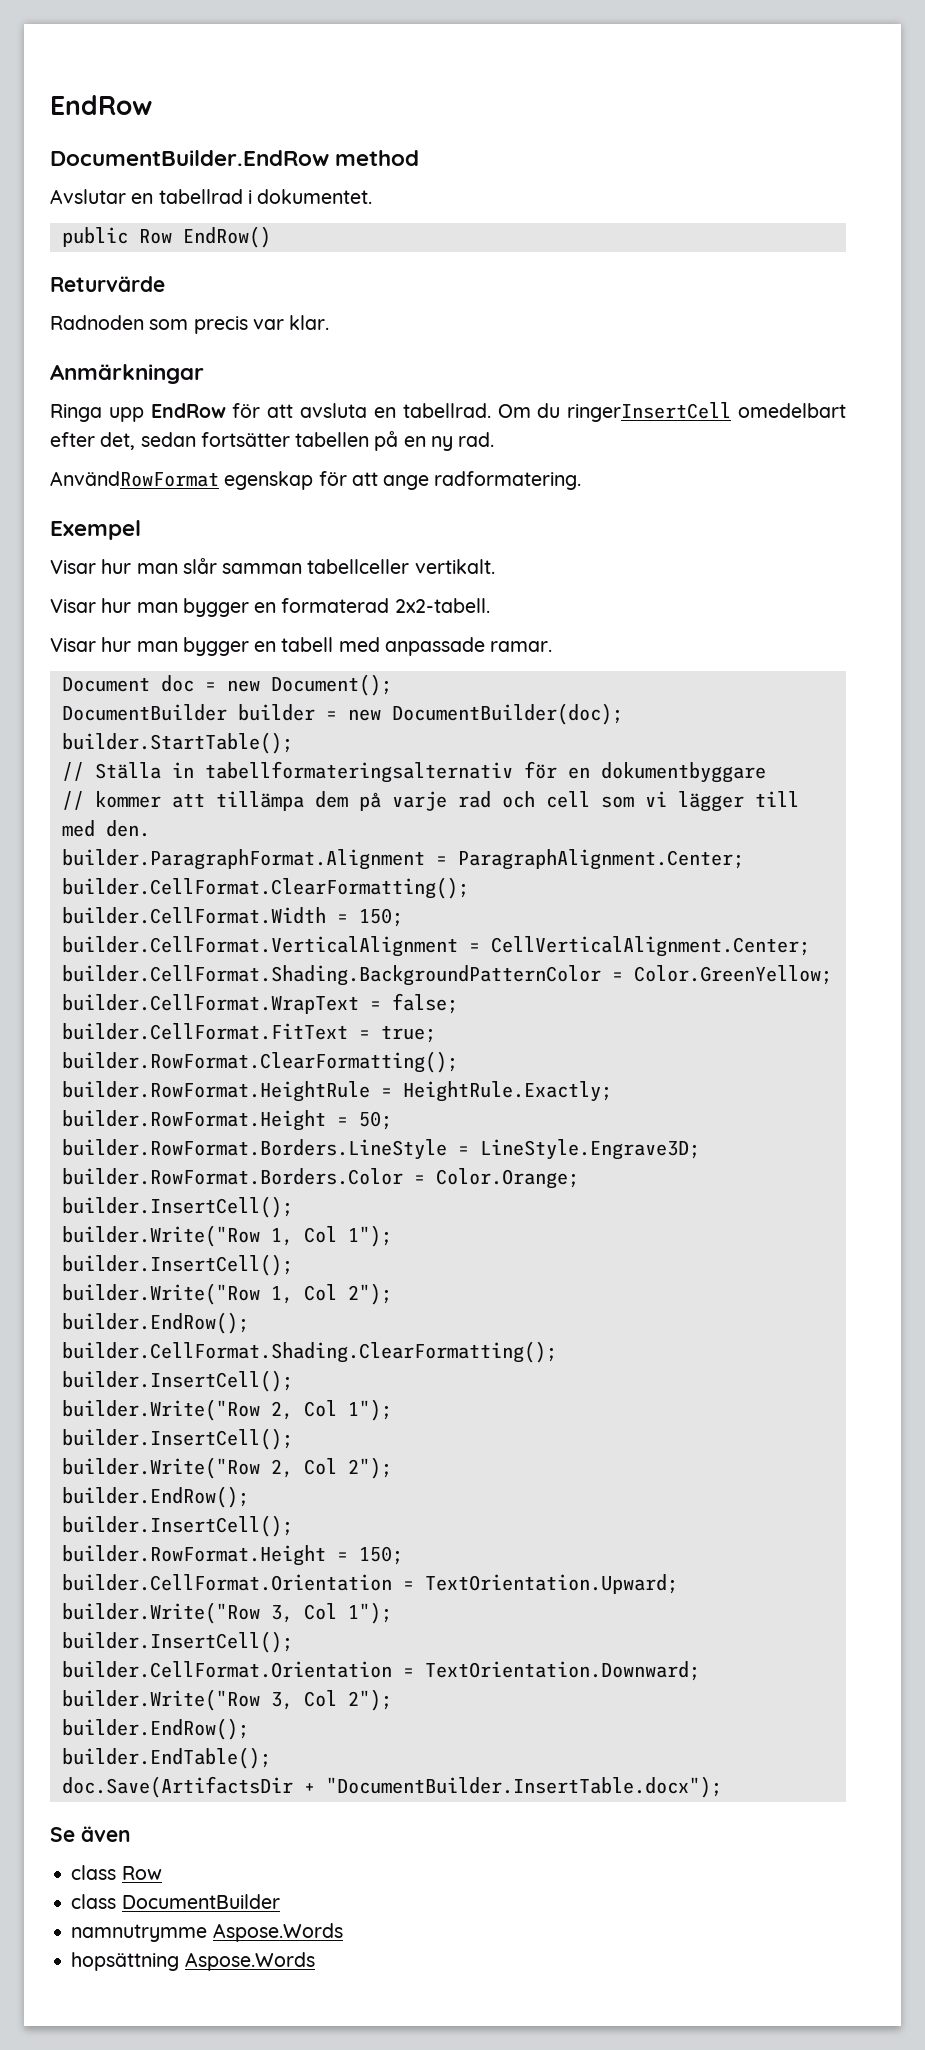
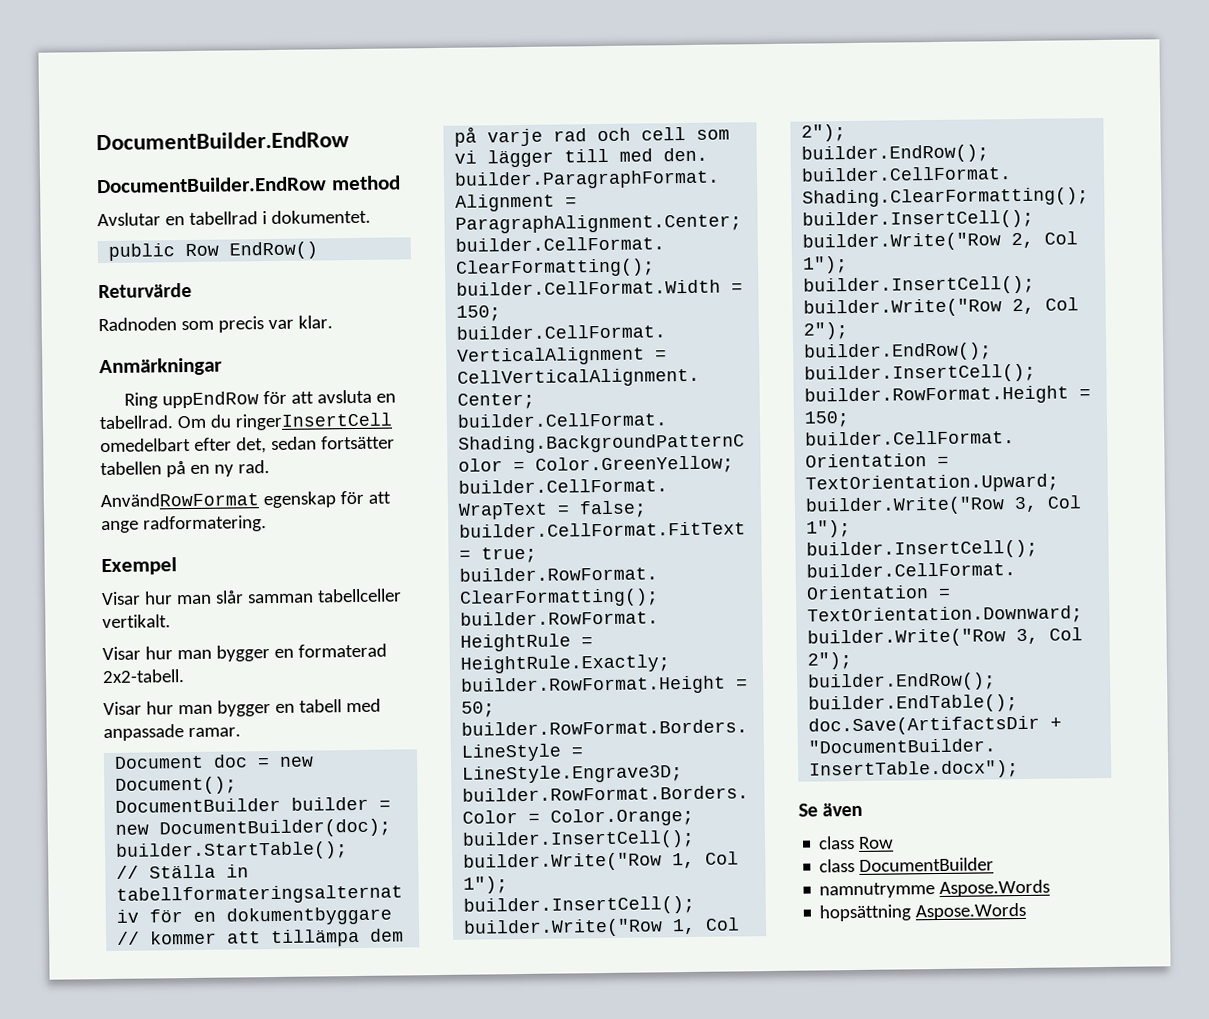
[50,95,152,115] EndRow -> [96,131,350,151] DocumentBuilder.EndRow
[50,403,226,422] Ringa upp EndRow -> [124,391,260,409] Ring uppEndRow

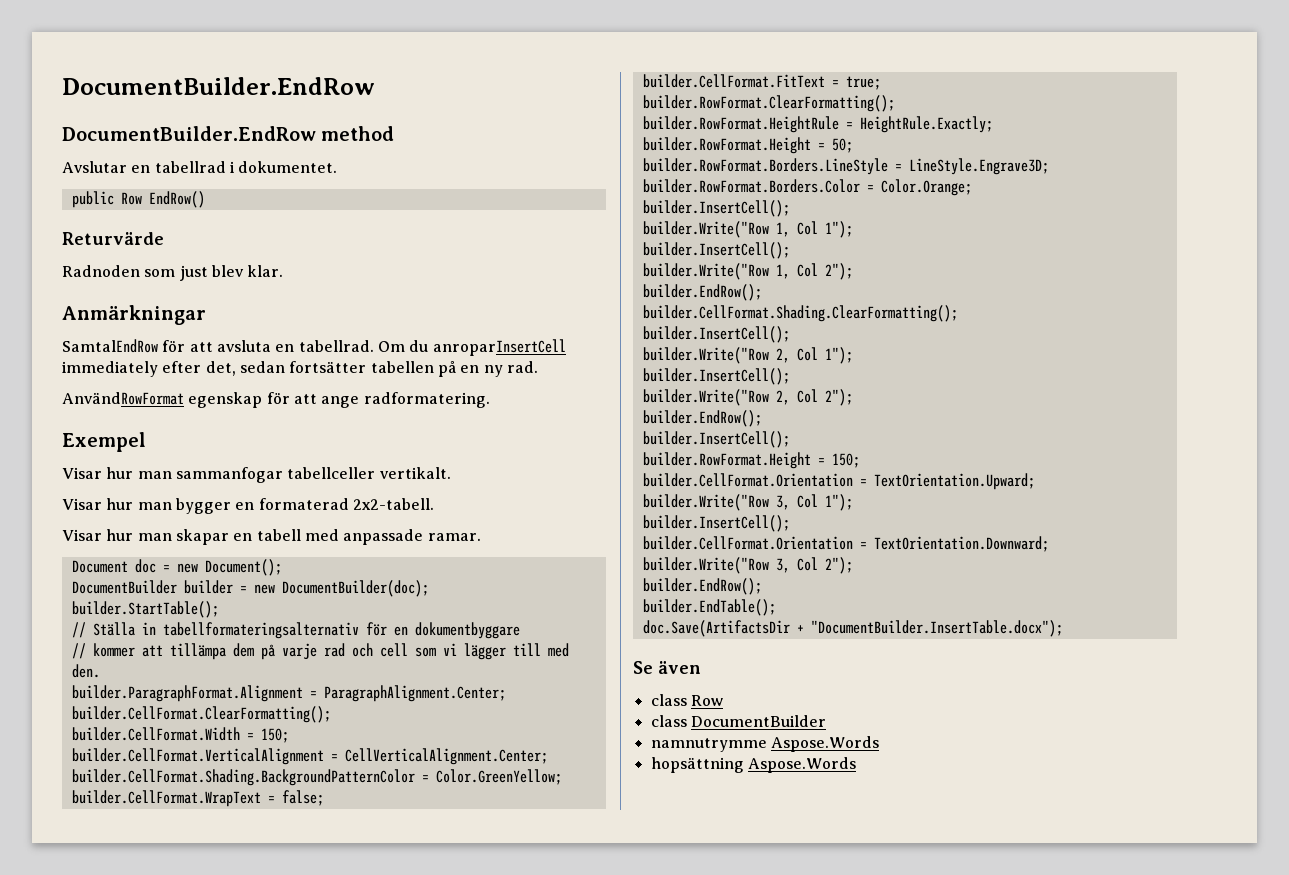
[217,316,294,333] precis var -> [179,265,244,281] just blev
[124,391,260,409] Ring uppEndRow -> [62,339,158,353] SamtalEndRow
[234,412,393,431] [100,437,191,453] ringerInsertCell omedelbart -> [432,339,566,356] [62,361,158,377] anroparInsertCell immediately
[214,590,314,604] slår samman -> [175,467,283,483] sammanfogar
[216,700,271,717] bygger -> [175,529,229,545] skapar

